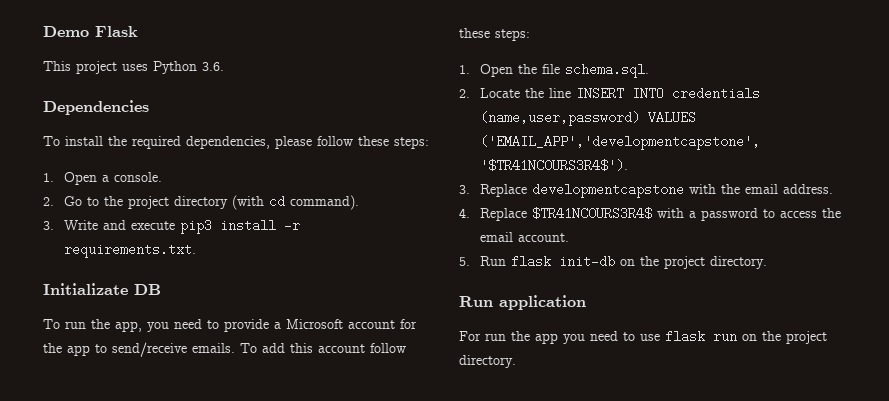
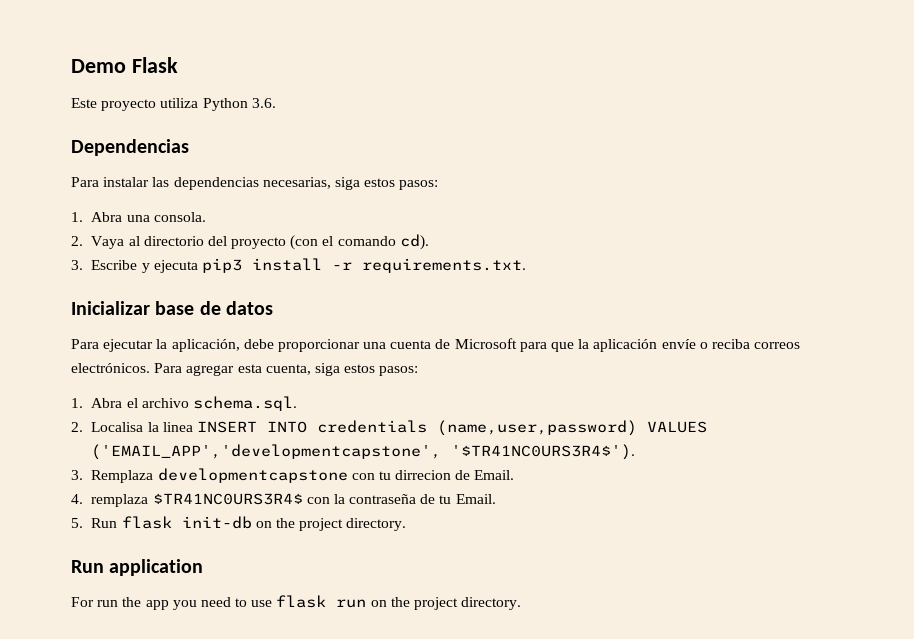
[43,61,148,74] This project uses -> [71,98,199,111] Este proyecto utiliza
[43,100,149,115] [43,136,429,149] [43,172,163,185] [43,195,360,210] [43,219,301,234] [64,243,197,258] [43,283,161,295] [43,319,417,332] [43,342,406,357] [459,28,530,41] [459,64,561,77] Dependencies // To install the required dependencies, please follow these steps: // 1. Open a console. // 2. Go to the project directory (with cd command). // 3. Write and execute pip3 install -r requirements.txt. // Initializate DB // To run the app, you need to provide a Microsoft account for the app to send/receive emails. To add this account follow these steps: // 1. Open the file -> [71,139,189,156] [71,177,439,190] [71,212,206,222] [71,234,429,250] [71,258,526,273] [71,301,273,315] [71,338,801,352] [71,363,419,376] [71,398,189,408] Dependencias // Para instalar las dependencias necesarias, siga estos pasos: // 1. Abra una consola. // 2. Vaya al directorio del proyecto (con el comando cd). // 3. Escribe y ejecuta pip3 install -r requirements.txt. // Inicializar base de datos // Para ejecutar la aplicación, debe proporcionar una cuenta de Microsoft para que la aplicación envíe o reciba correos electrónicos. Para agregar esta cuenta, siga estos pasos: // 1. Abra el archivo
[480,88,572,98] Locate the line -> [91,422,193,432] Localisa la linea
[480,183,834,198] [459,207,842,221] [480,232,570,242] Replace developmentcapstone with the email address. // 4. Replace $TR41NC0URS3R4$ with a password to access the email account. -> [91,468,515,483] [71,493,496,507] Remplaza developmentcapstone con tu dirrecion de Email. // 4. remplaza $TR41NC0URS3R4$ con la contraseña de tu Email.

